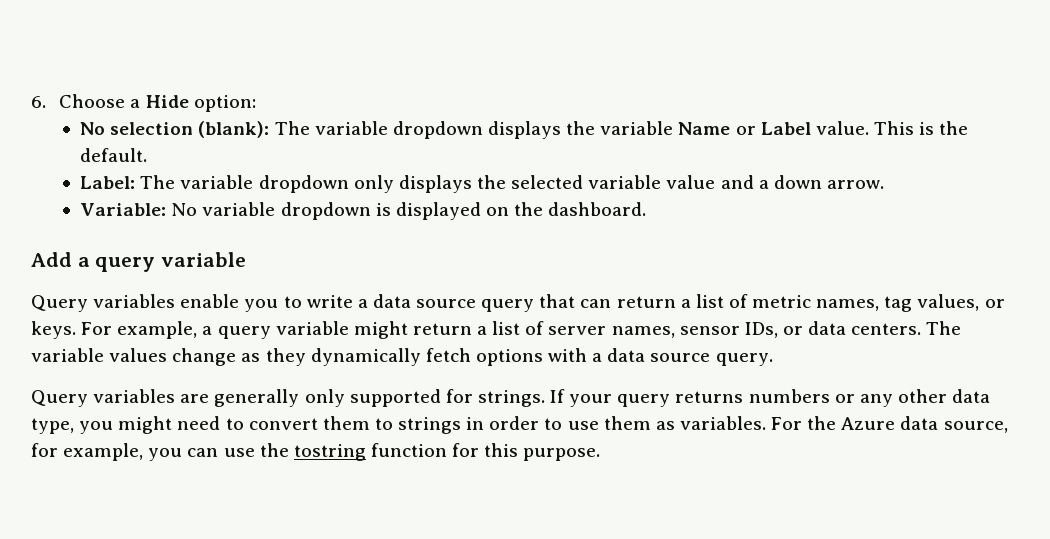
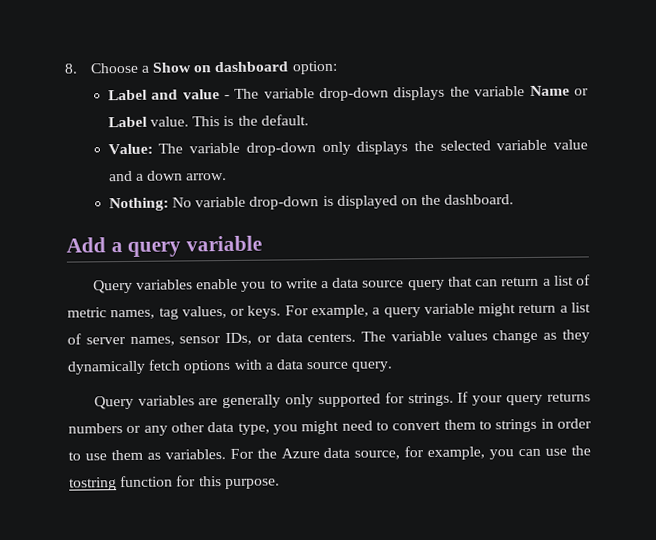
[31,96,46,108] 6. -> [64,63,78,74] 8.
[145,95,256,112] [80,121,483,139] Hide option: // No selection (blank): The variable dropdown -> [152,60,338,75] [107,87,390,102] Show on dashboard option: // Label and value - The variable drop-down
[80,175,349,193] Label: The variable dropdown -> [107,142,316,156] Value: The variable drop-down
[80,203,167,216] Variable: -> [108,197,169,212] Nothing:
[280,202,371,220] dropdown -> [249,196,320,210] drop-down

